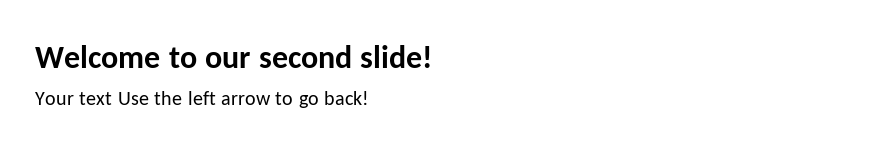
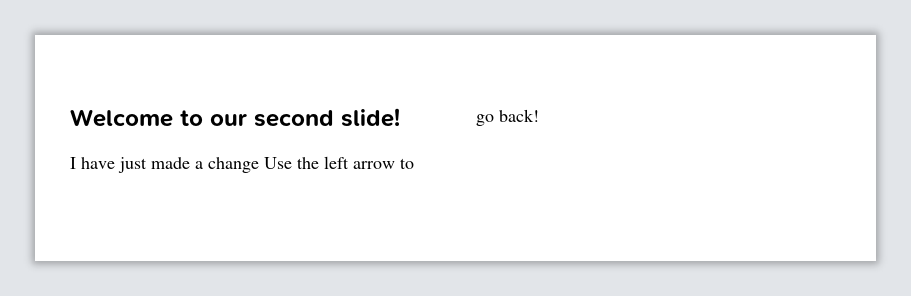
[35,92,113,105] Your text -> [70,157,259,173] I have just made a change

